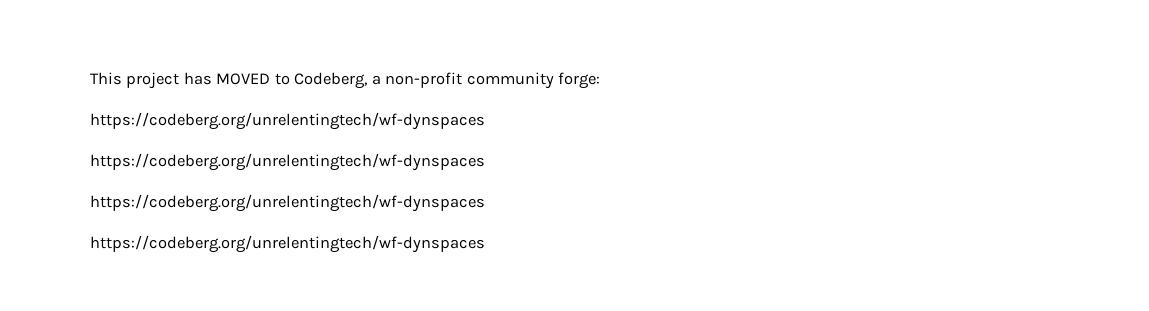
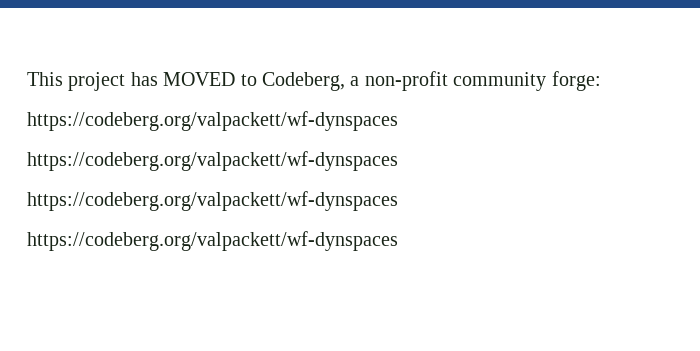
[90,112,485,130] [90,153,485,171] [90,194,485,212] [90,235,485,253] https://codeberg.org/unrelentingtech/wf-dynspaces // https://codeberg.org/unrelentingtech/wf-dynspaces // https://codeberg.org/unrelentingtech/wf-dynspaces // https://codeberg.org/unrelentingtech/wf-dynspaces -> [27,111,398,131] [27,151,398,171] [27,191,398,211] [27,231,398,251] https://codeberg.org/valpackett/wf-dynspaces // https://codeberg.org/valpackett/wf-dynspaces // https://codeberg.org/valpackett/wf-dynspaces // https://codeberg.org/valpackett/wf-dynspaces

